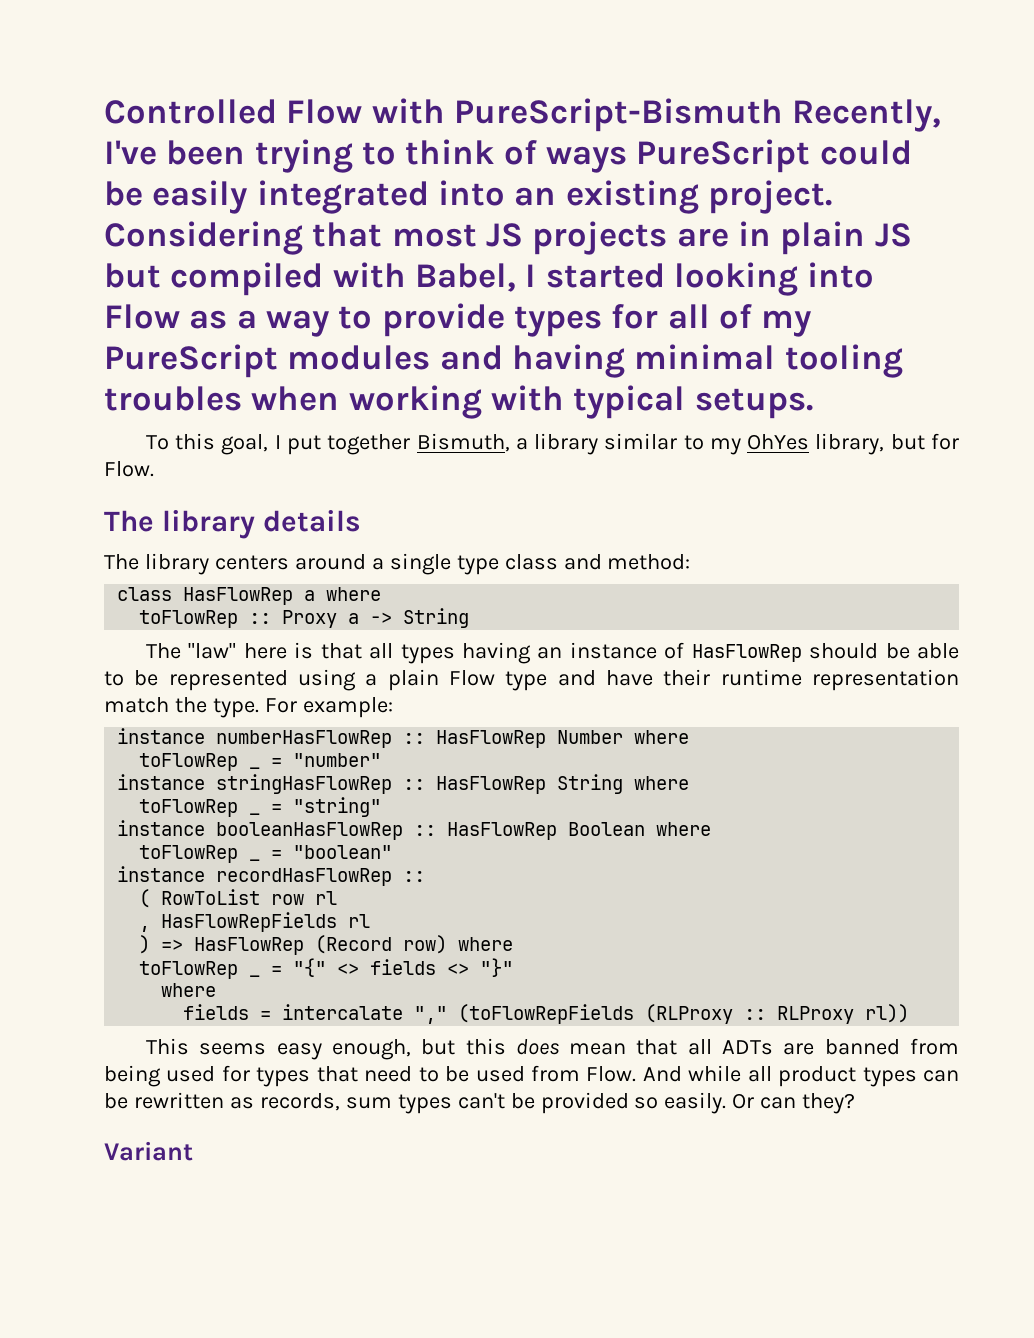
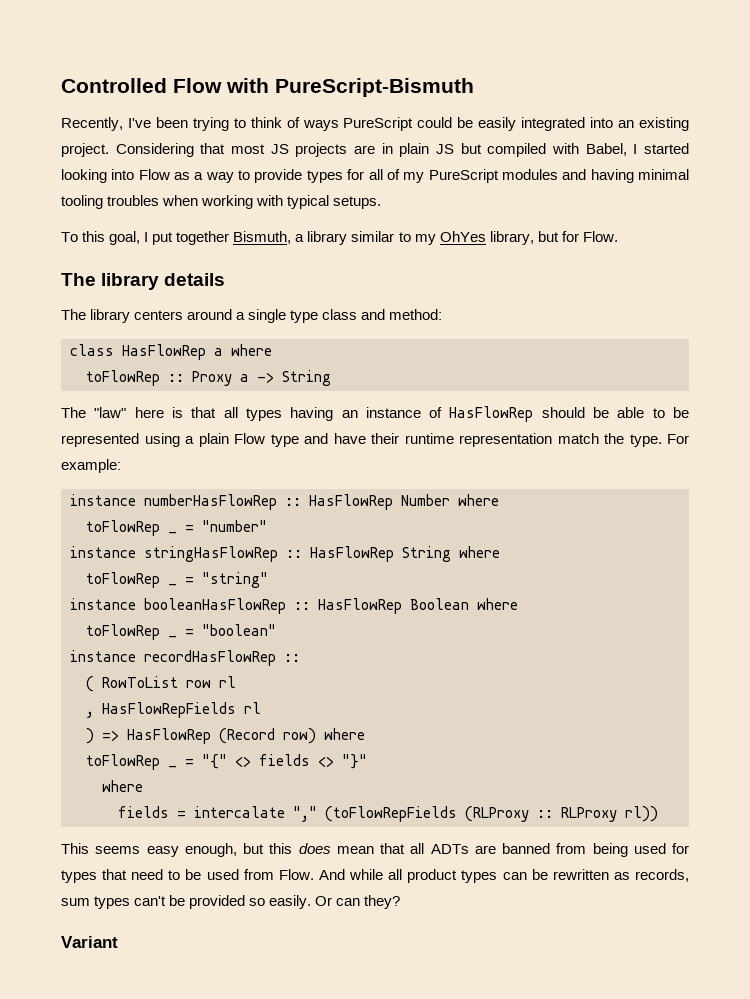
(783, 115) none -> (474, 87) //

